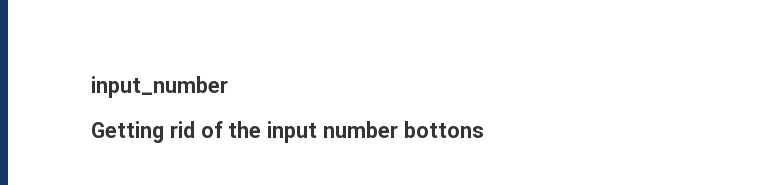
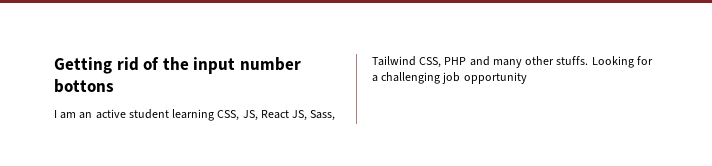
[91,76,228,98] input_number // -> (54, 65) none
(484, 129) none -> [54,109,336,121] [372,56,653,68] [372,72,527,84] // I am an active student learning CSS, JS, React JS, Sass, Tailwind CSS, PHP and many other stuffs. Looking for a challenging job opportunity

